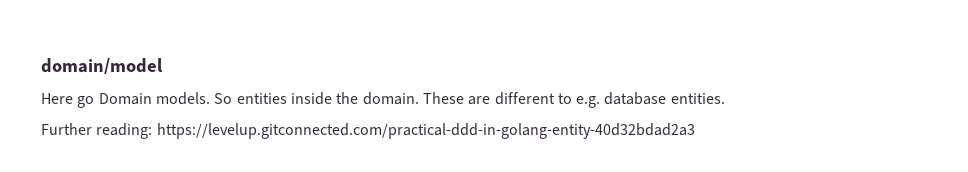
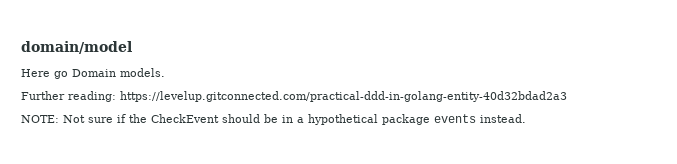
[214,92,725,108] [41,123,695,139] So entities inside the domain. These are different to e.g. database entities. // Further reading: https://levelup.gitconnected.com/practical-ddd-in-golang-entity-40d32bdad2a3 -> [21,91,567,102] [21,114,526,125] // Further reading: https://levelup.gitconnected.com/practical-ddd-in-golang-entity-40d32bdad2a3 // NOTE: Not sure if the CheckEvent should be in a hypothetical package events instead.

